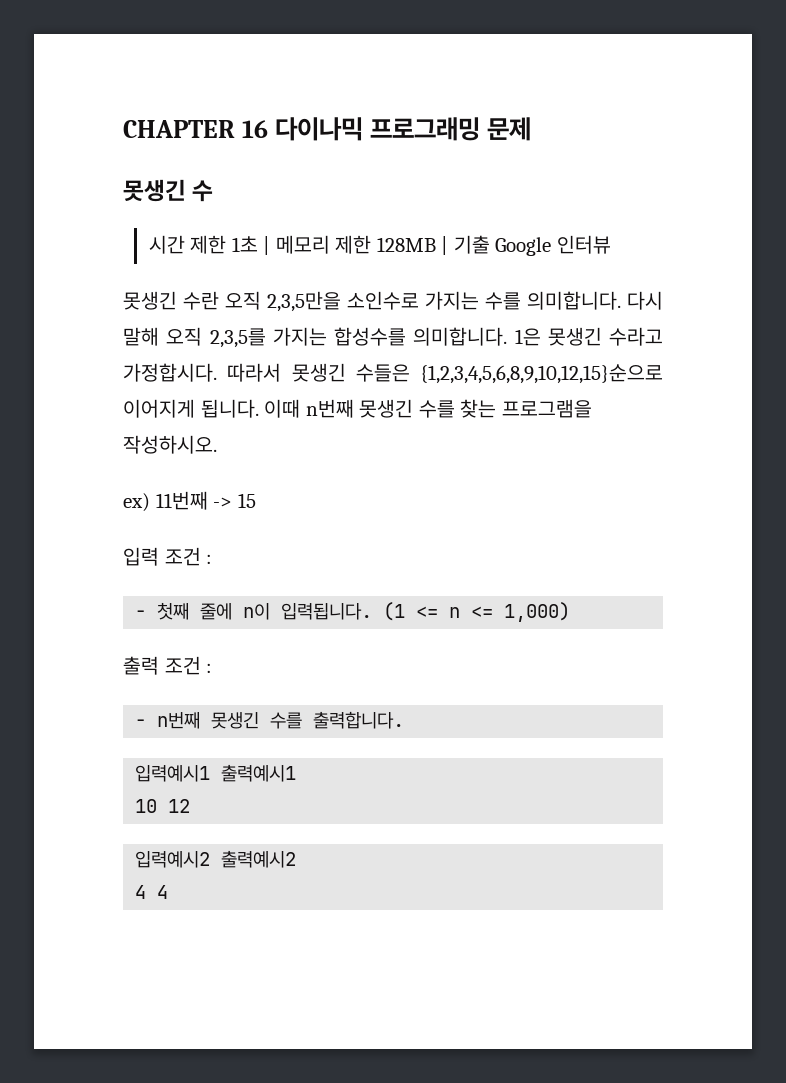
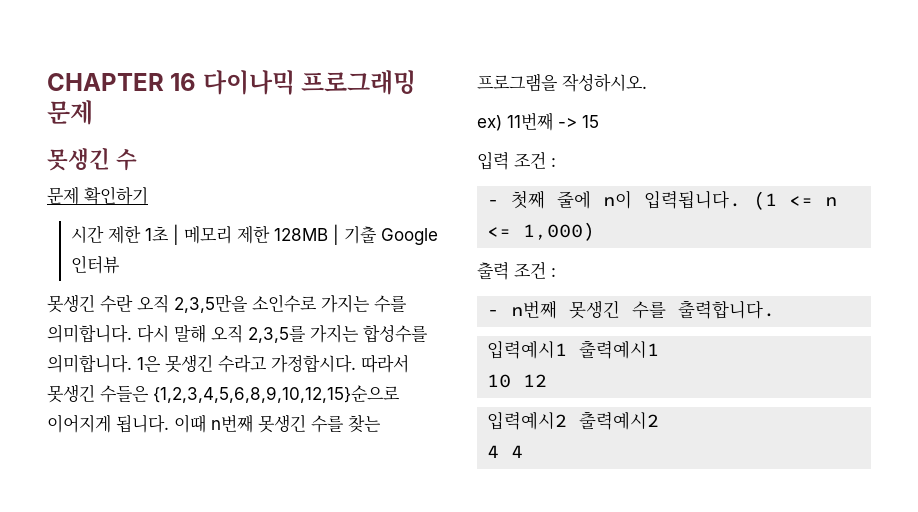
(214, 191) none -> [47,186,148,205] // 문제 확인하기

